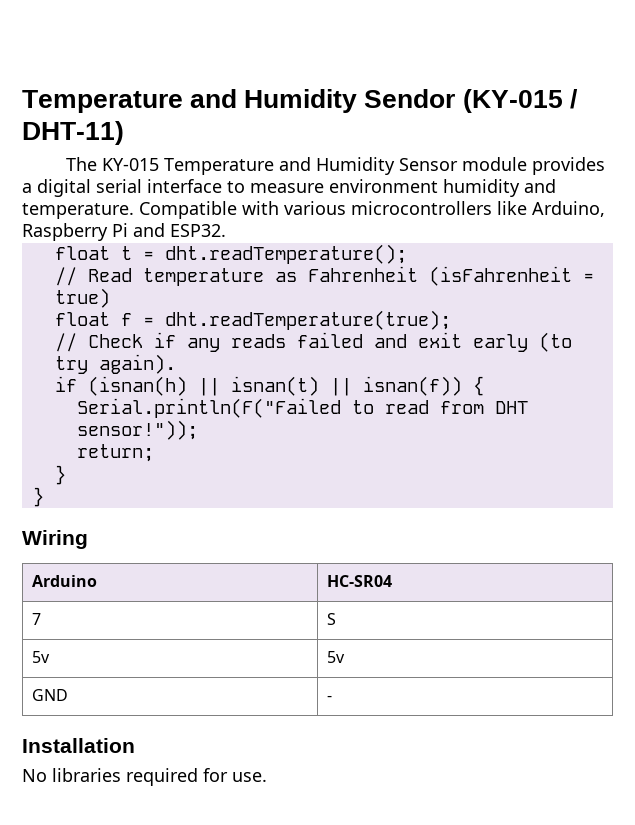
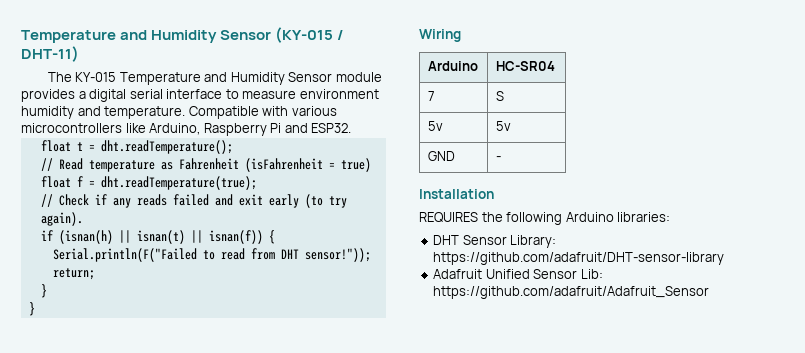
[22,89,456,113] Temperature and Humidity Sendor -> [21,30,272,43] Temperature and Humidity Sensor
[22,768,267,786] No libraries required for use. -> [419,212,671,225] [433,235,557,248] [433,252,725,265] [433,269,603,279] [433,286,710,299] REQUIRES the following Arduino libraries: // DHT Sensor Library: https://github.com/adafruit/DHT-sensor-library // Adafruit Unified Sensor Lib: https://github.com/adafruit/Adafruit_Sensor

